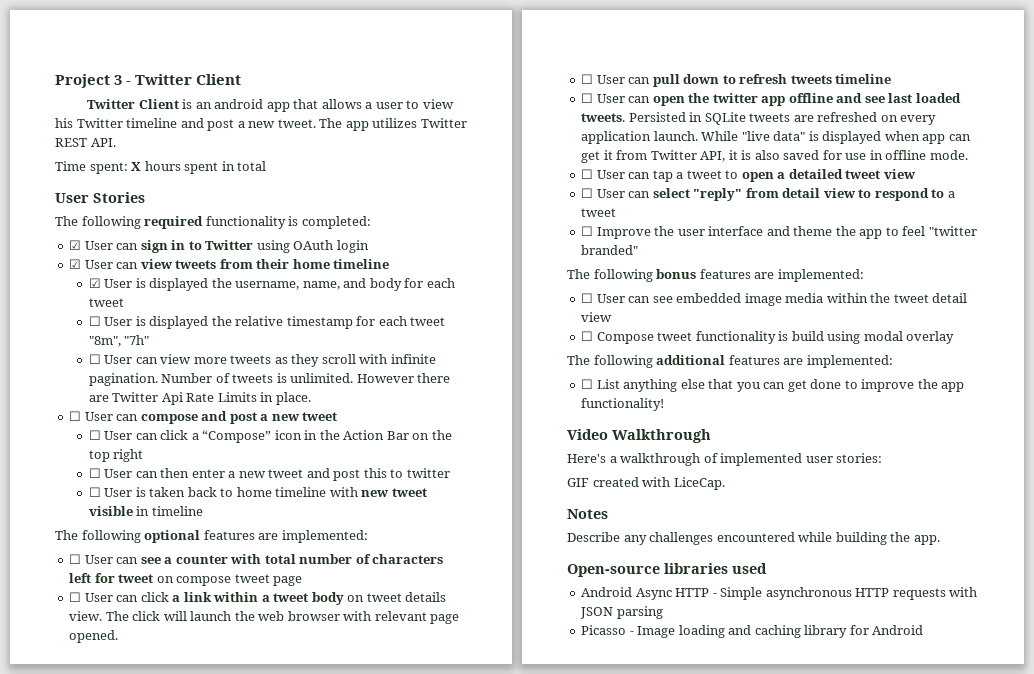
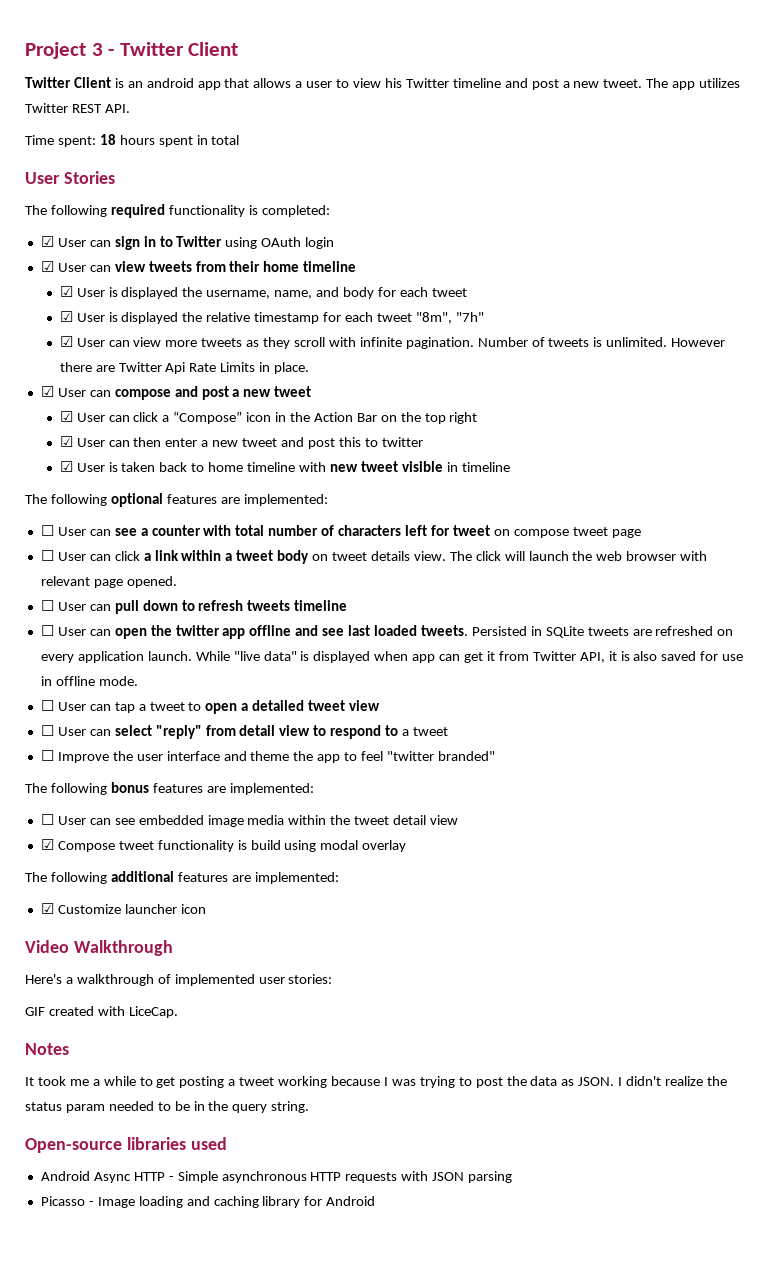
[131,162,142,171] X -> [99,134,116,145] 18
[88,316,101,326] ☐ -> [59,311,73,322] ☑
[88,354,101,364] ☐ -> [59,336,73,347] ☑
[69,411,82,421] ☐ -> [40,386,54,397] ☑
[88,430,101,440] ☐ -> [59,411,73,422] ☑
[88,468,101,478] ☐ -> [59,436,73,447] ☑
[88,487,101,497] ☐ -> [59,461,73,472] ☑
[581,331,594,341] ☐ -> [40,839,54,850] ☑
[581,379,965,392] [581,398,665,411] ☐ List anything else that you can get done to improve the app functionality! -> [40,903,206,914] ☑ Customize launcher icon
[567,532,940,545] Describe any challenges encountered while building the app. -> [25,1076,727,1088] [25,1101,310,1113] It took me a while to get posting a tweet working because I was trying to post the data as JSON. I didn't realize the status param needed to be in the query string.

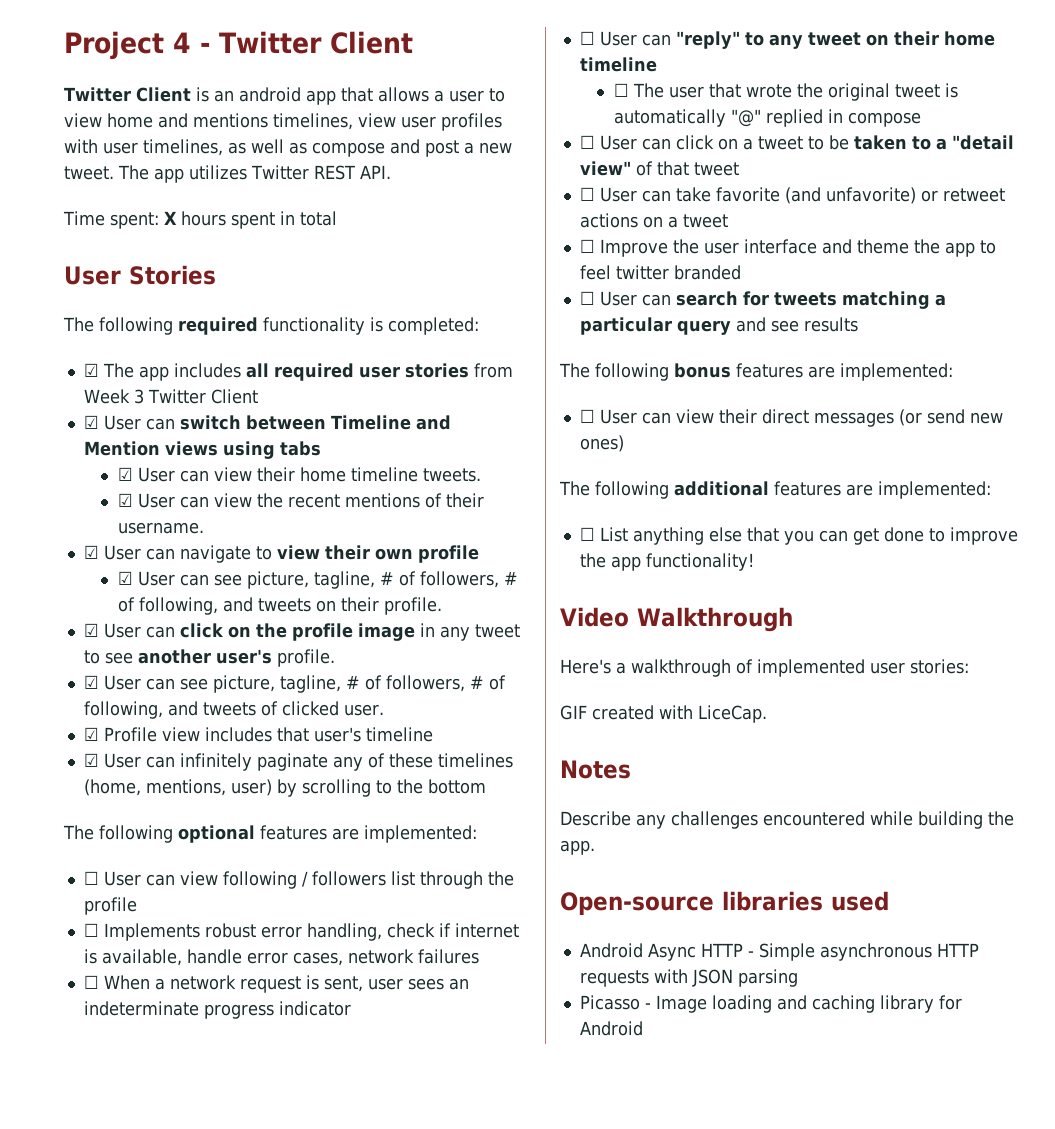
[91,43,103,56] 3 -> [173,32,191,53] 4
[384,78,501,88] his Twitter timeline -> [107,113,502,131] [64,139,385,157] home and mentions timelines, view user profiles with user timelines, as well as compose
[99,134,116,145] 18 -> [164,211,177,225] X
[57,236,335,250] [40,261,357,272] [59,286,467,299] [59,311,484,324] [59,336,726,349] [59,362,310,374] [40,386,312,400] [59,411,478,424] [59,436,423,449] [59,461,510,472] User can sign in to Twitter using OAuth login // ☑ User can view tweets from their home timeline // ☑ User is displayed the username, name, and body for each tweet // ☑ User is displayed the relative timestamp for each tweet "8m", "7h" // ☑ User can view more tweets as they scroll with infinite pagination. Number of tweets is unlimited. However there are Twitter Api Rate Limits in place. // ☑ User can compose and post a new tweet // ☑ User can click a “Compose” icon in the Action Bar on the top right // ☑ User can then enter a new tweet and post this to twitter // ☑ User is taken back to home timeline with new tweet visible in timeline -> [102,363,513,381] [83,389,258,404] [83,415,451,430] [83,441,321,459] [117,467,481,482] [117,493,484,508] [117,522,204,534] [83,545,479,563] [117,571,518,589] [117,597,442,615] [83,623,520,641] [83,649,335,667] [83,675,506,693] [83,701,384,719] [83,727,433,742] [83,753,513,771] [83,779,486,797] The app includes all required user stories from Week 3 Twitter Client // ☑ User can switch between Timeline and Mention views using tabs // ☑ User can view their home timeline tweets. // ☑ User can view the recent mentions of their username. // ☑ User can navigate to view their own profile // ☑ User can see picture, tagline, # of followers, # of following, and tweets on their profile. // ☑ User can click on the profile image in any tweet to see another user's profile. // ☑ User can see picture, tagline, # of followers, # of following, and tweets of clicked user. // ☑ Profile view includes that user's timeline // ☑ User can infinitely paginate any of these timelines (home, mentions, user) by scrolling to the bottom
[114,525,641,538] see a counter with total number of characters left for tweet on compose tweet page -> [179,871,514,889] [83,897,137,915] [83,923,519,941] [83,949,479,966] [83,975,469,993] [83,1001,351,1019] [579,31,995,49] [579,57,657,72] [613,83,958,101] [613,109,921,127] view following / followers list through the profile // ☐ Implements robust error handling, check if internet is available, handle error cases, network failures // ☐ When a network request is sent, user sees an indeterminate progress indicator // ☐ User can "reply" to any tweet on their home timeline // ☐ The user that wrote the original tweet is automatically "@" replied in compose
[143,550,708,564] [40,576,177,588] [40,600,348,614] [40,625,734,639] [40,651,744,663] [40,676,138,686] [40,700,381,714] [40,725,399,739] a link within a tweet body on tweet details view. The click will launch the web browser with relevant page opened. // ☐ User can pull down to refresh tweets timeline // ☐ User can open the twitter app offline and see last loaded tweets. Persisted in SQLite tweets are refreshed on every application launch. While "live data" is displayed when app can get it from Twitter API, it is also saved for use in offline mode. // ☐ User can tap a tweet to open a detailed tweet view // ☐ User can select "reply" from detail view to respond to -> [717,135,1014,150] [579,161,739,176] [579,187,1005,204] [579,213,663,228] on a tweet to be taken to a "detail view" of that tweet // ☐ User can take favorite (and unfavorite) or retweet actions on
[387,751,495,761] "twitter branded" -> [615,265,741,280] [579,291,946,309] [579,317,858,335] twitter branded // ☐ User can search for tweets matching a particular query and see results
[114,815,459,827] [40,839,407,852] see embedded image media within the tweet detail view // ☑ Compose tweet functionality is build using modal overlay -> [675,409,1003,427] [579,435,624,452] view their direct messages (or send new ones)
[40,903,206,914] ☑ Customize launcher icon -> [579,527,1018,545] [579,553,754,571] ☐ List anything else that you can get done to improve the app functionality!
[25,1076,727,1088] [25,1101,310,1113] It took me a while to get posting a tweet working because I was trying to post the data as JSON. I didn't realize the status param needed to be in the query string. -> [560,811,1014,829] [560,840,595,855] Describe any challenges encountered while building the app.

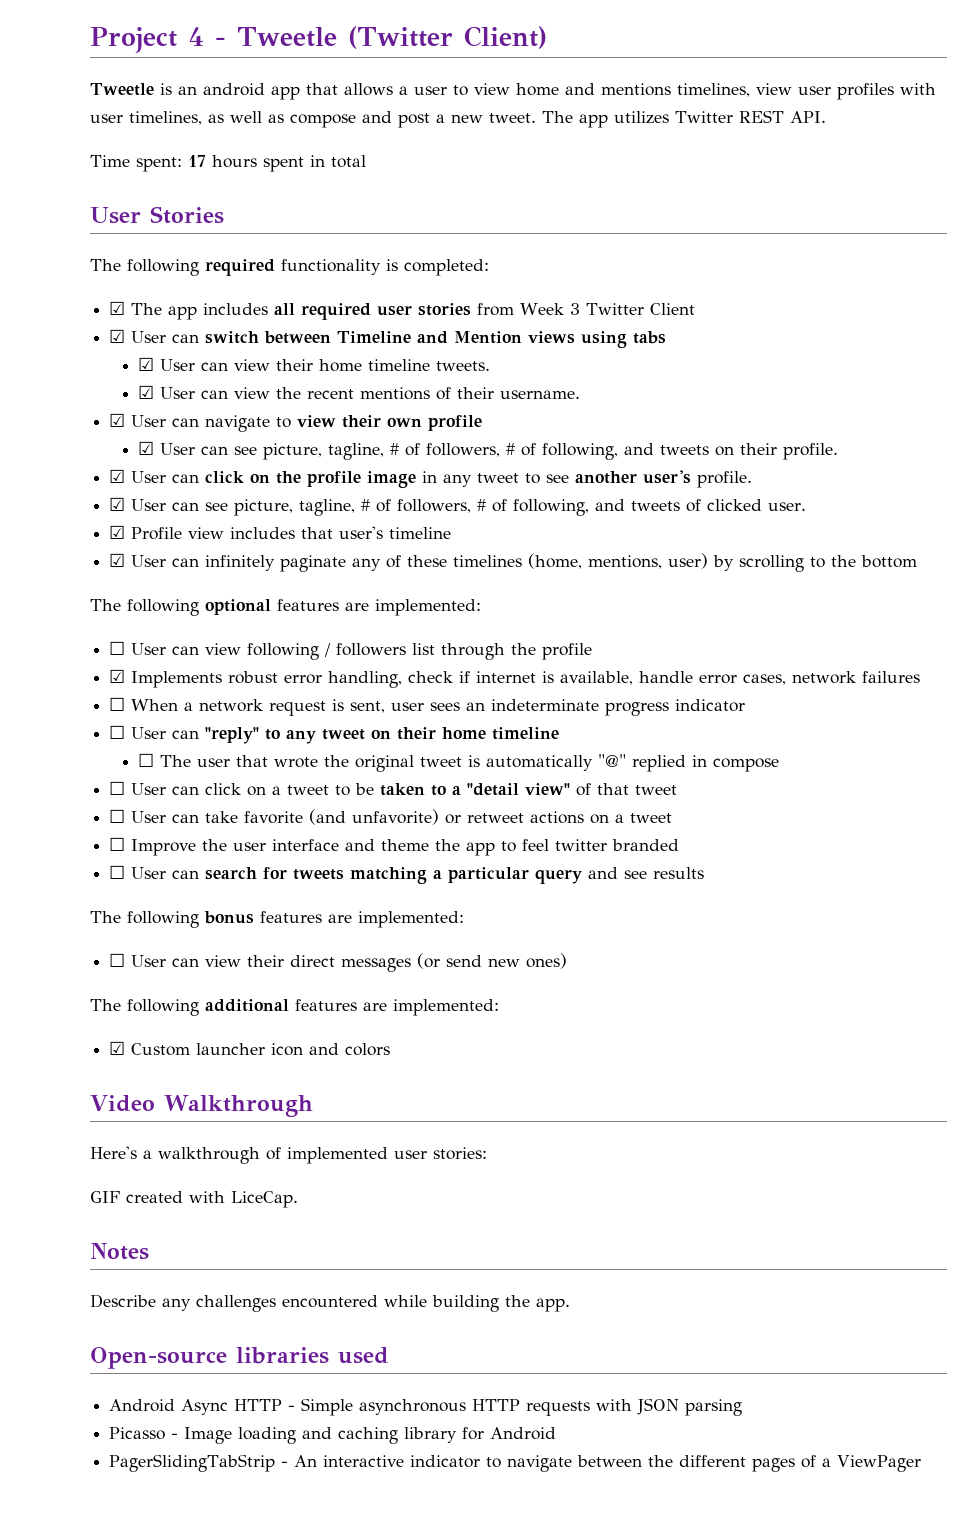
[219,31,413,54] [64,87,191,102] Twitter Client // Twitter Client -> [237,26,547,49] [90,83,154,96] Tweetle (Twitter Client) // Tweetle
[164,211,177,225] X -> [188,155,206,167] 17
[83,923,99,937] ☐ -> [109,669,126,683] ☑
[579,527,1018,545] [579,553,754,571] ☐ List anything else that you can get done to improve the app functionality! -> [109,1041,391,1056] ☑ Custom launcher icon and colors
(643, 1028) none -> [109,1454,922,1472] // PagerSlidingTabStrip - An interactive indicator to navigate between the different pages of a ViewPager

